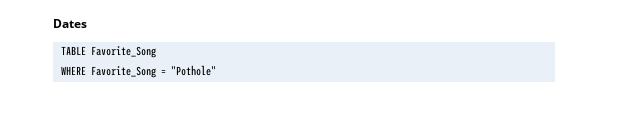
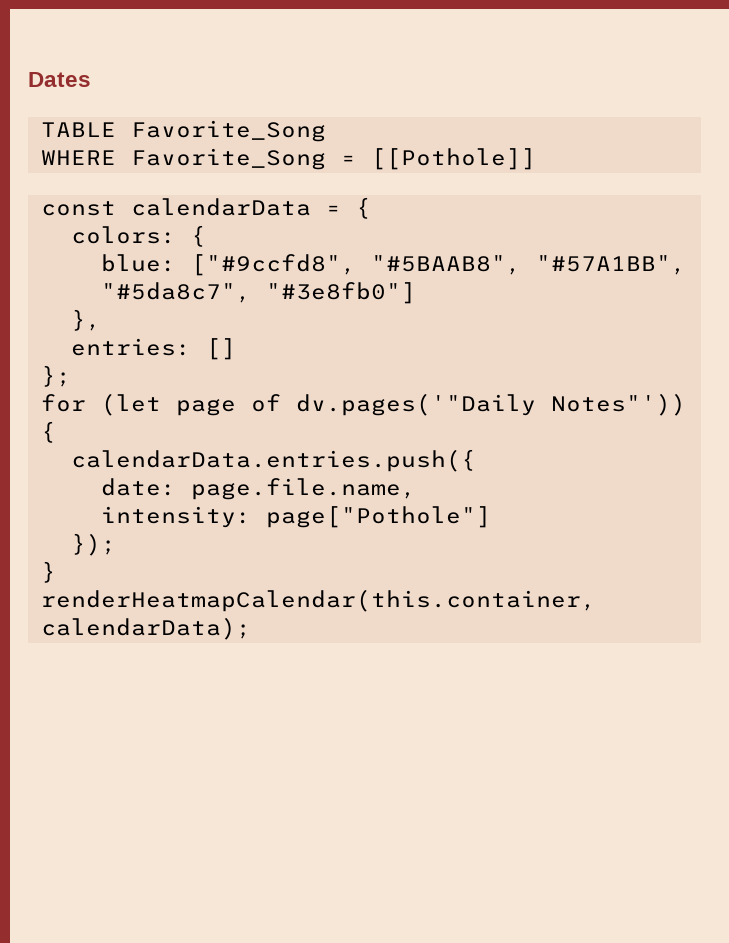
[170,65,216,76] "Pothole" -> [370,148,536,170] [40,197,371,219] [70,225,206,247] [100,254,686,276] [100,282,416,304] [70,309,101,331] [70,338,236,360] [40,365,71,387] [40,393,686,416] [40,421,56,443] [70,449,476,472] [100,478,416,500] [100,506,491,528] [70,533,116,556] [40,561,56,583] [40,589,596,612] [40,617,251,640] [[Pothole]] // const calendarData = { // colors: { // blue: ["#9ccfd8", "#5BAAB8", "#57A1BB", "#5da8c7", "#3e8fb0"] // }, // entries: [] // }; // for (let page of dv.pages('"Daily Notes"')) { // calendarData.entries.push({ // date: page.file.name, // intensity: page["Pothole"] // }); // } // renderHeatmapCalendar(this.container, calendarData);

